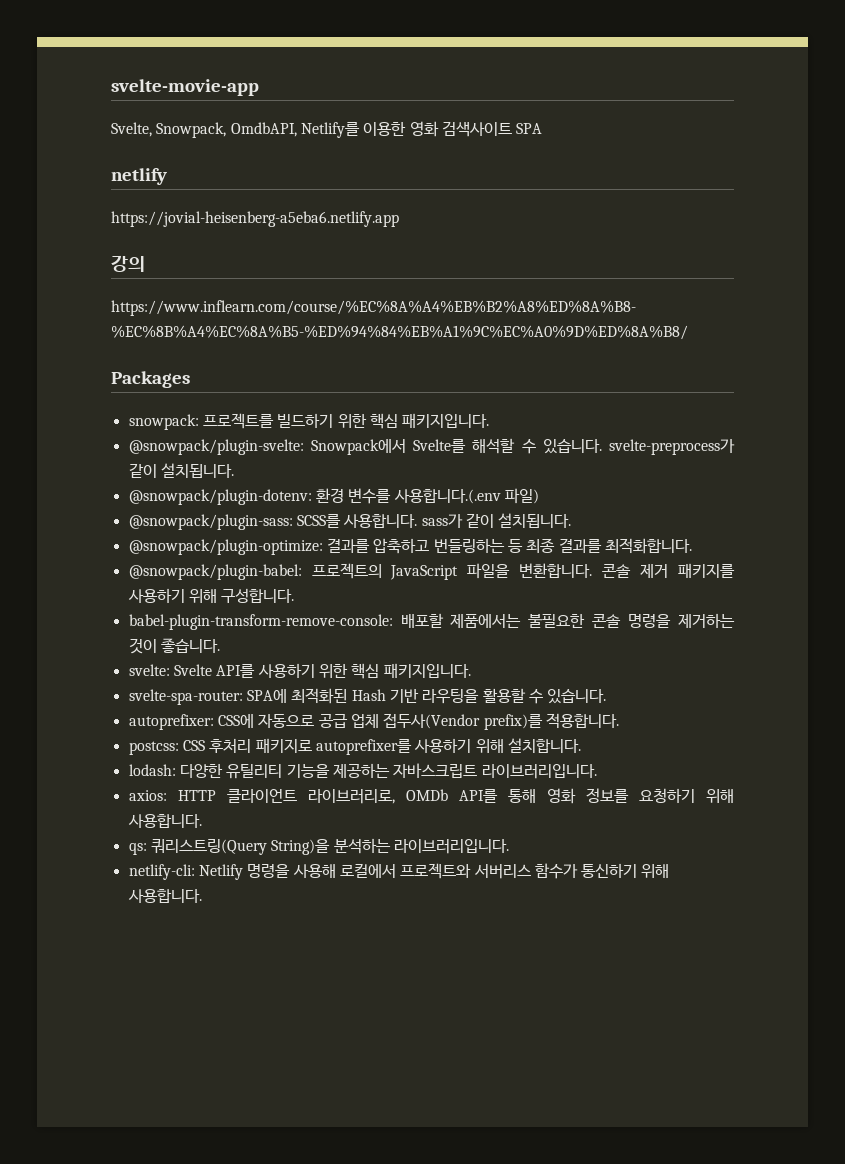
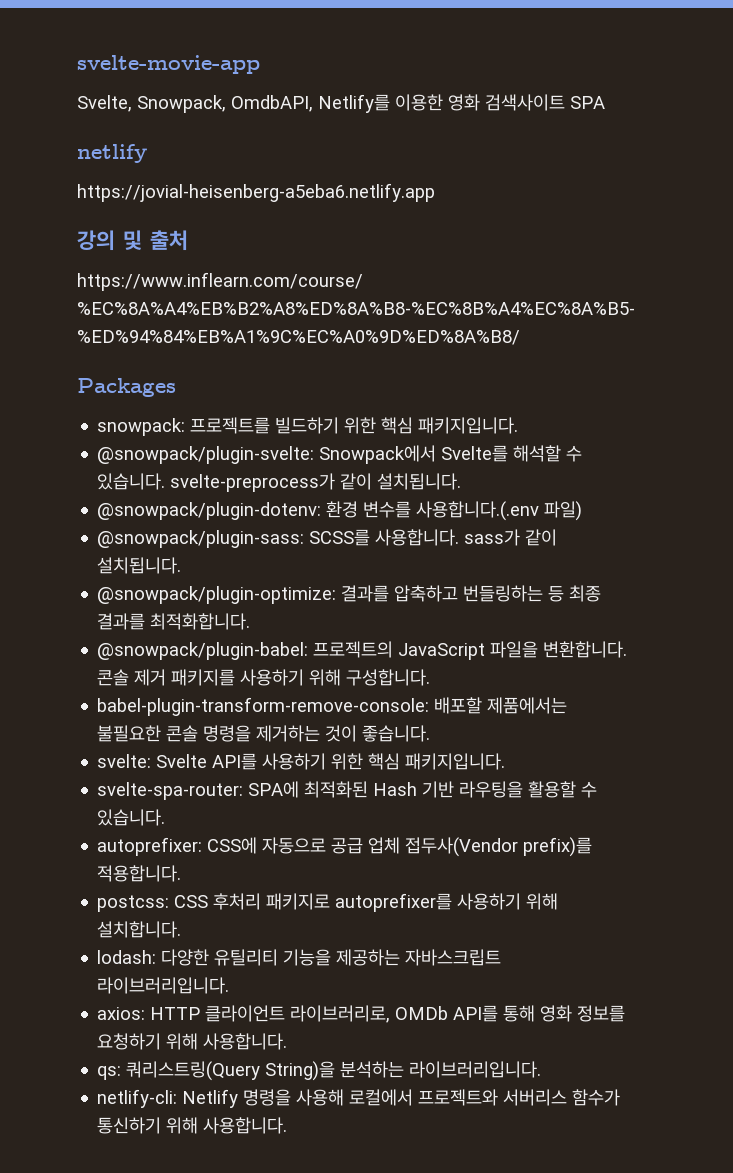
(145, 263) none -> [123,230,188,251] 및 출처

